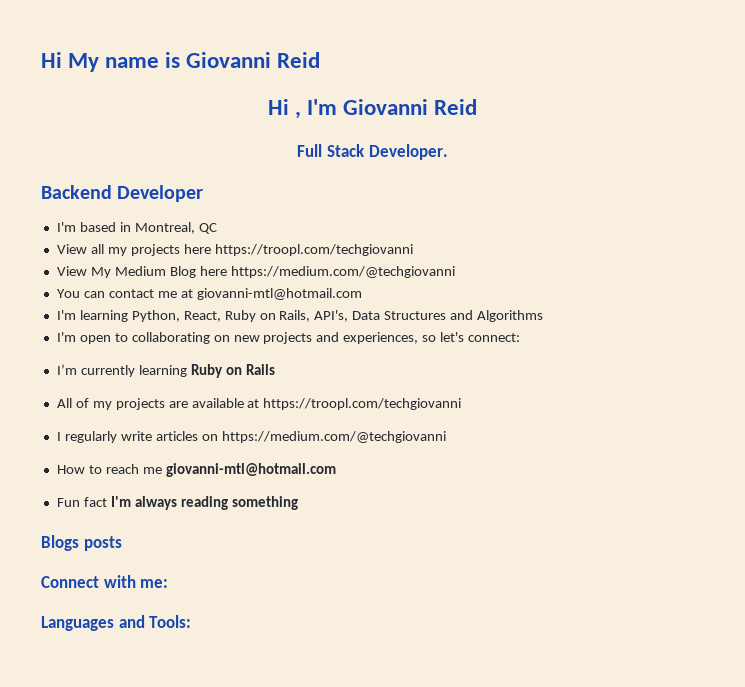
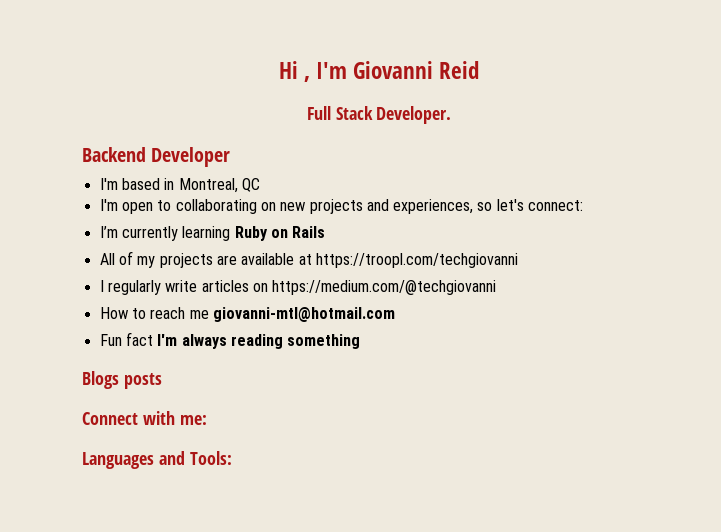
[41,52,321,72] [267,99,289,115] Hi My name is Giovanni Reid // Hi -> [278,61,298,79] Hi
[56,244,413,256] [56,266,455,278] [56,288,362,300] [56,310,544,322] // View all my projects here https://troopl.com/techgiovanni // View My Medium Blog here https://medium.com/@techgiovanni // You can contact me at giovanni-mtl@hotmail.com // I'm learning Python, React, Ruby on Rails, API's, Data Structures and Algorithms -> (260, 185) none

